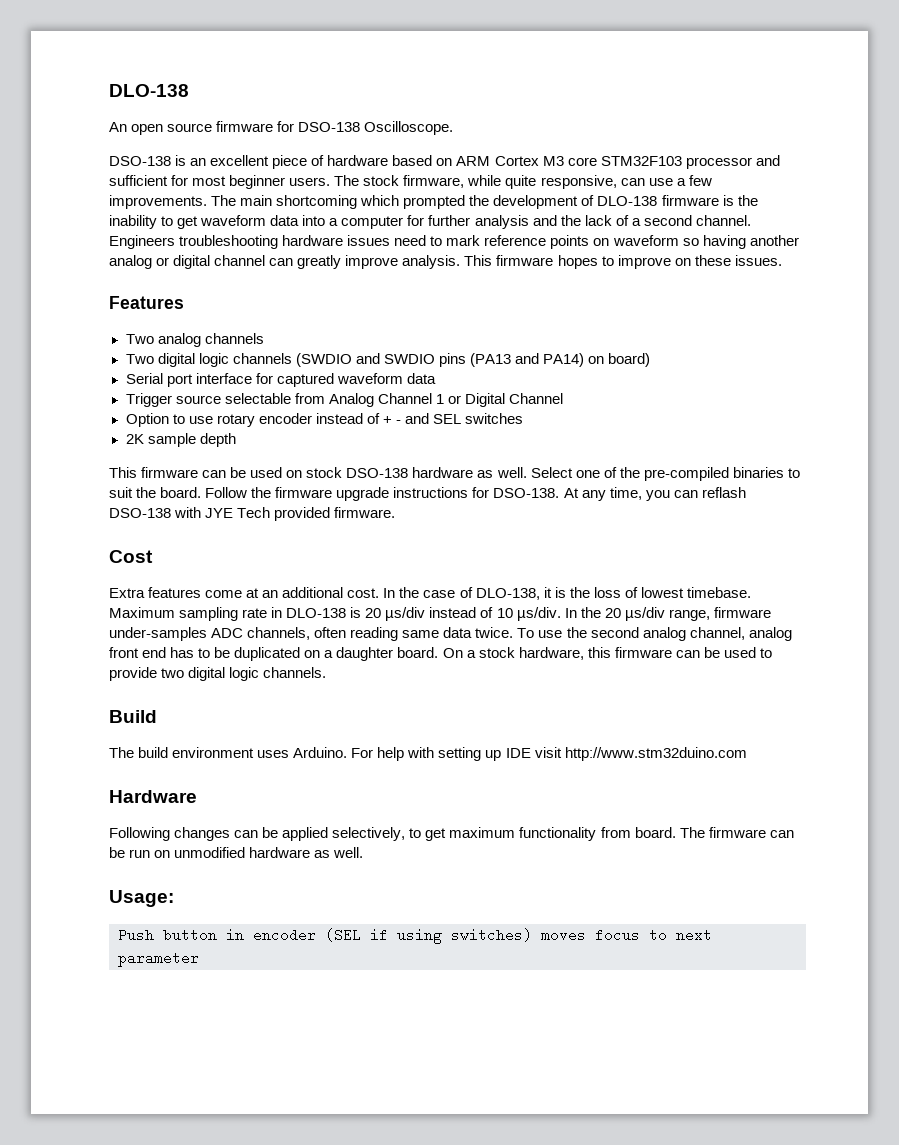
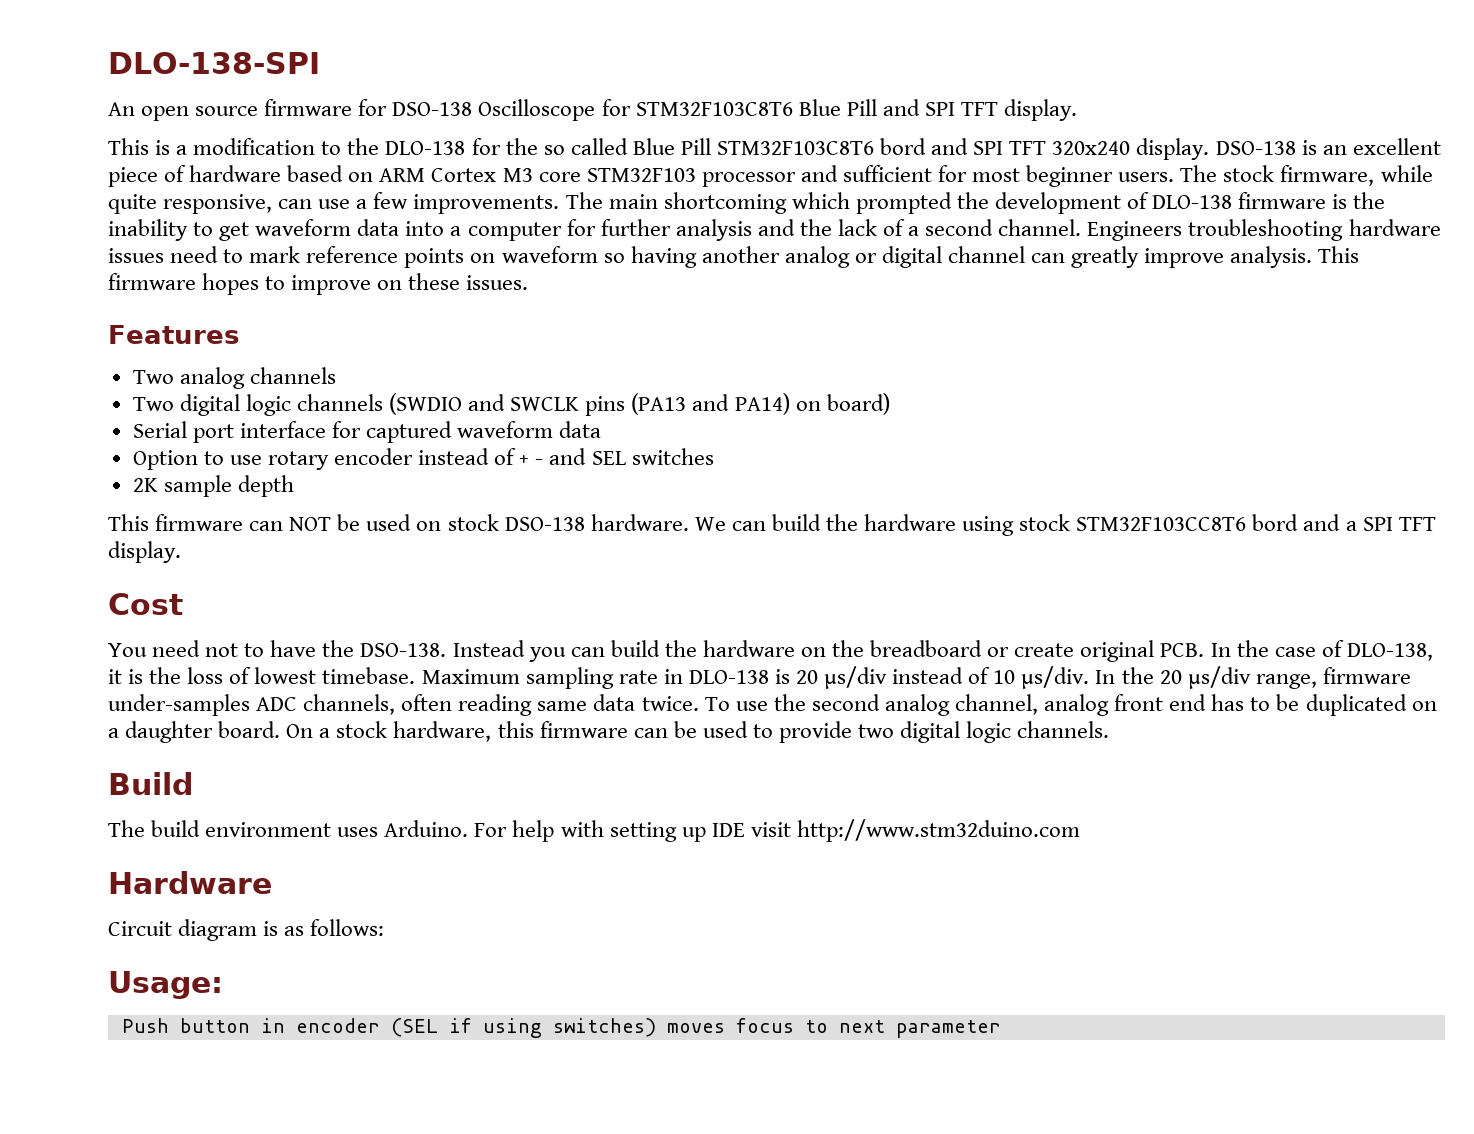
[109,84,189,97] DLO-138 -> [108,52,320,74] DLO-138-SPI
[364,121,454,135] Oscilloscope. // -> [478,99,1078,121] [108,138,1210,160] Oscilloscope for STM32F103C8T6 Blue Pill and SPI TFT display. // This is a modification to the DLO-138 for the so called Blue Pill STM32F103C8T6 bord and SPI TFT 320x240 display.
[383,354,435,364] SWDIO -> [510,397,580,411] SWCLK
[125,393,563,407] // Trigger source selectable from Analog Channel 1 or Digital Channel -> (602, 429) none
(227, 474) none -> [289,517,332,531] NOT
[412,467,800,481] [109,487,746,501] [109,507,396,521] [109,550,153,563] [109,587,380,598] hardware as well. Select one of the pre-compiled binaries to suit the board. Follow the firmware upgrade instructions for DSO-138. At any time, you can reflash DSO-138 with JYE Tech provided firmware. // Cost // Extra features come at an additional cost. -> [590,514,1436,536] [108,541,181,563] [108,593,183,615] [108,640,1205,662] hardware. We can build the hardware using stock STM32F103CC8T6 bord and a SPI TFT display. // Cost // You need not to have the DSO-138. Instead you can build the hardware on the breadboard or create original PCB.
[109,827,794,841] [109,847,364,858] Following changes can be applied selectively, to get maximum functionality from board. The firmware can be run on unmodified hardware as well. -> [108,919,385,941] Circuit diagram is as follows:

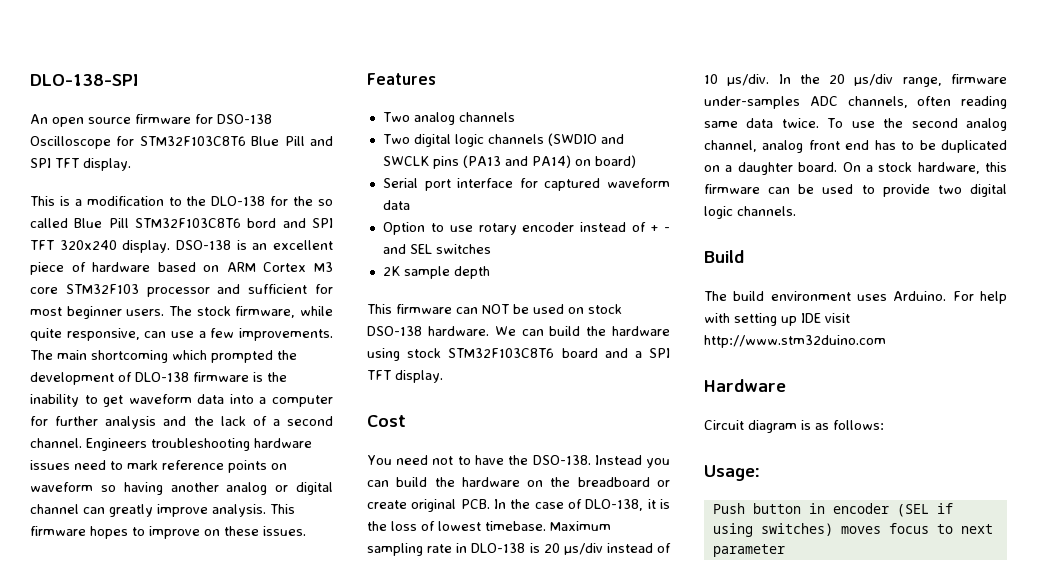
[1076,514,1299,531] STM32F103CC8T6 bord -> [448,348,598,358] STM32F103C8T6 board

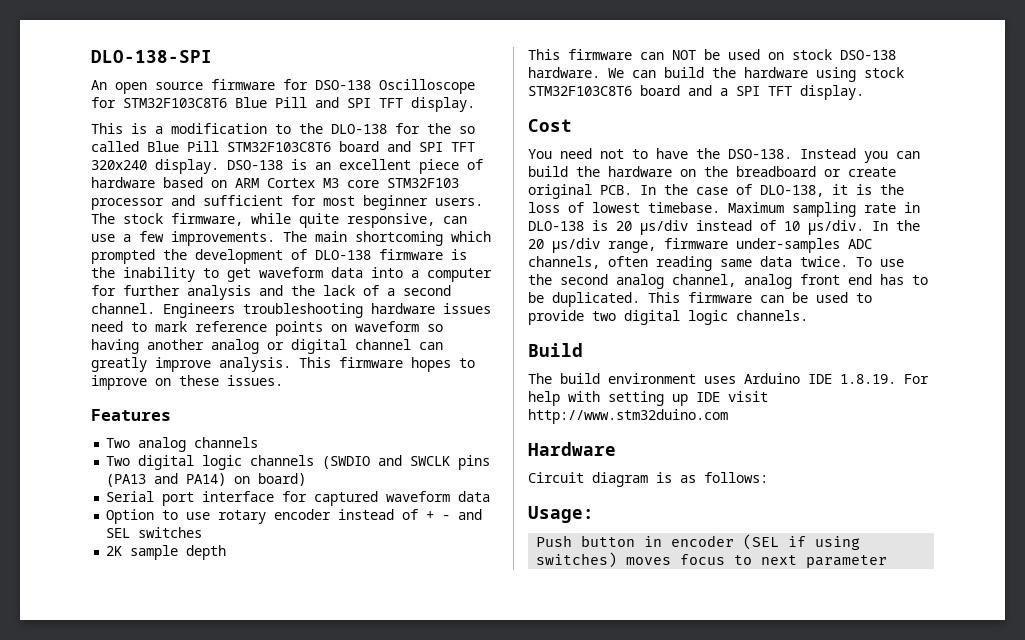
[247,218,277,228] bord -> [339,141,379,152] board
[941,140,1007,153] [704,162,1007,175] duplicated on a daughter board. On a stock hardware, this -> [552,292,680,307] duplicated. This
[893,291,947,301] Arduino. -> [744,373,896,384] Arduino IDE 1.8.19.

